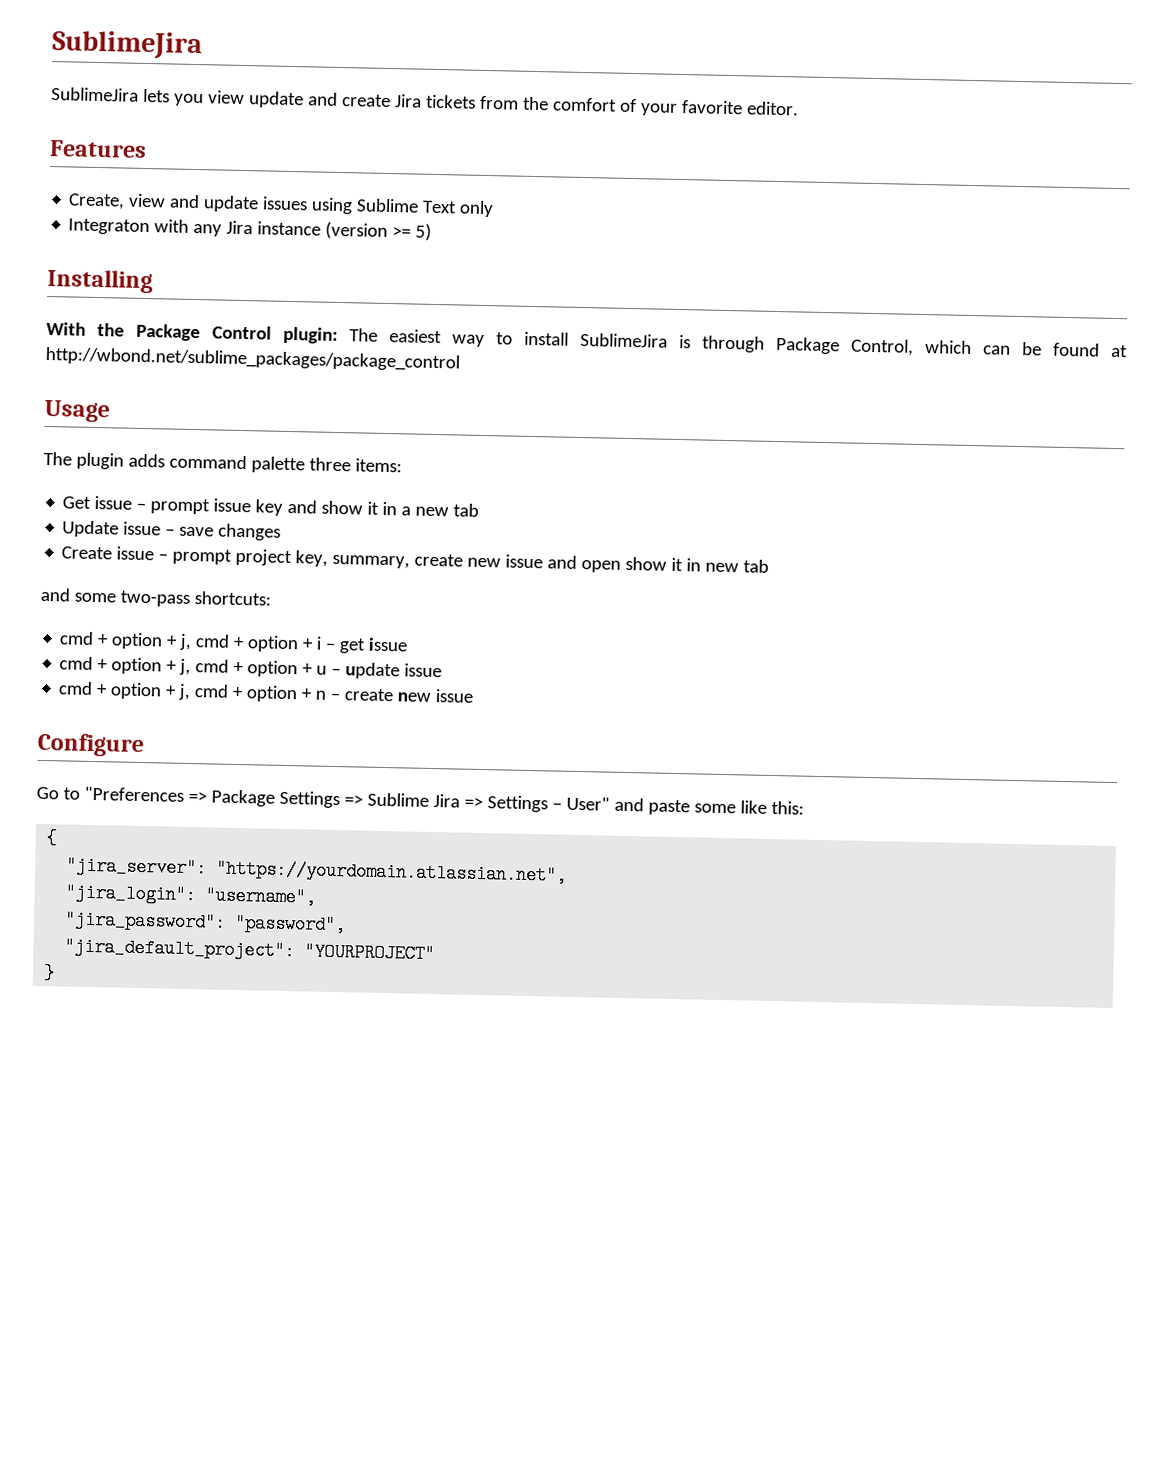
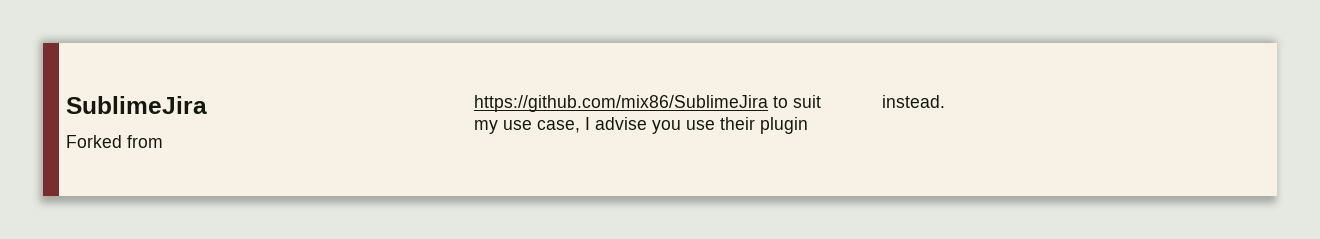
[51,87,799,116] [49,140,147,158] [68,193,495,218] [68,218,433,241] [47,268,153,294] [46,321,1128,358] [45,346,460,372] [44,399,110,423] [43,451,402,474] [62,496,480,517] [62,520,282,541] [61,546,770,573] [40,587,271,607] [59,631,409,654] [59,656,443,680] [58,681,475,703] [37,732,145,758] [36,786,804,816] [46,829,59,848] [66,856,568,885] [65,883,317,907] [65,910,347,935] [64,937,436,964] [43,964,56,983] SublimeJira lets you view update and create Jira tickets from the comfort of your favorite editor. // Features // Create, view and update issues using Sublime Text only // Integraton with any Jira instance (version >= 5) // Installing // With the Package Control plugin: The easiest way to install SublimeJira is through Package Control, which can be found at http://wbond.net/sublime_packages/package_control // Usage // The plugin adds command palette three items: // Get issue – prompt issue key and show it in a new tab // Update issue – save changes // Create issue – prompt project key, summary, create new issue and open show it in new tab // and some two-pass shortcuts: // cmd + option + j, cmd + option + i – get issue // cmd + option + j, cmd + option + u – update issue // cmd + option + j, cmd + option + n – create new issue // Configure // Go to "Preferences => Package Settings => Sublime Jira => Settings – User" and paste some like this: // { // "jira_server": "https://yourdomain.atlassian.net", // "jira_login": "username", // "jira_password": "password", // "jira_default_project": "YOURPROJECT" // } -> [66,135,163,148] [474,95,821,112] [474,117,808,134] [882,95,945,108] Forked from https://github.com/mix86/SublimeJira to suit my use case, I advise you use their plugin instead.

